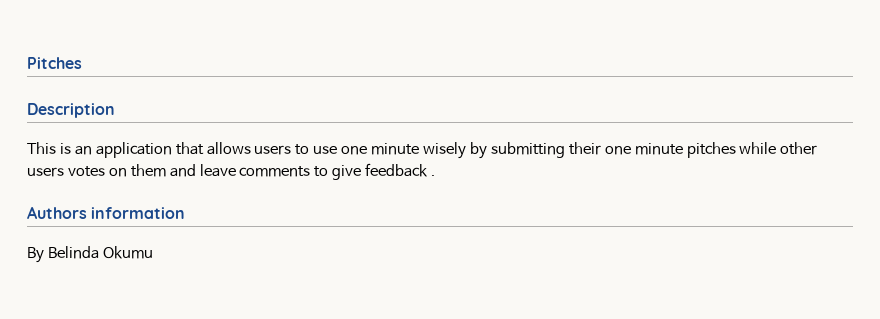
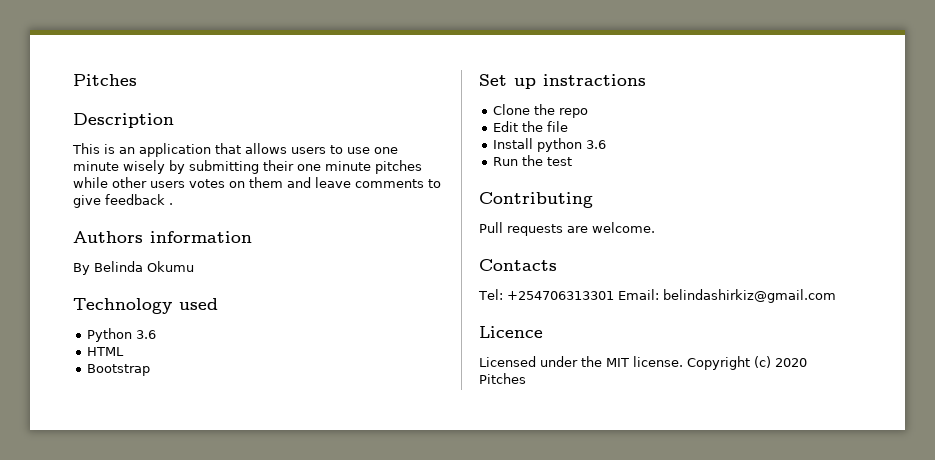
(153, 252) none -> [73,298,218,314] [86,328,156,342] [86,347,124,356] [86,364,150,376] [479,74,646,89] [492,104,588,118] [492,121,568,132] [492,138,606,152] [492,155,572,166] [479,192,593,208] [479,222,655,236] [479,259,557,271] [478,289,836,303] [479,326,543,338] [479,356,807,370] [479,373,526,384] // Technology used // Python 3.6 // HTML // Bootstrap // Set up instractions // Clone the repo // Edit the file // Install python 3.6 // Run the test // Contributing // Pull requests are welcome. // Contacts // Tel: +254706313301 Email: belindashirkiz@gmail.com // Licence // Licensed under the MIT license. Copyright (c) 2020 Pitches

